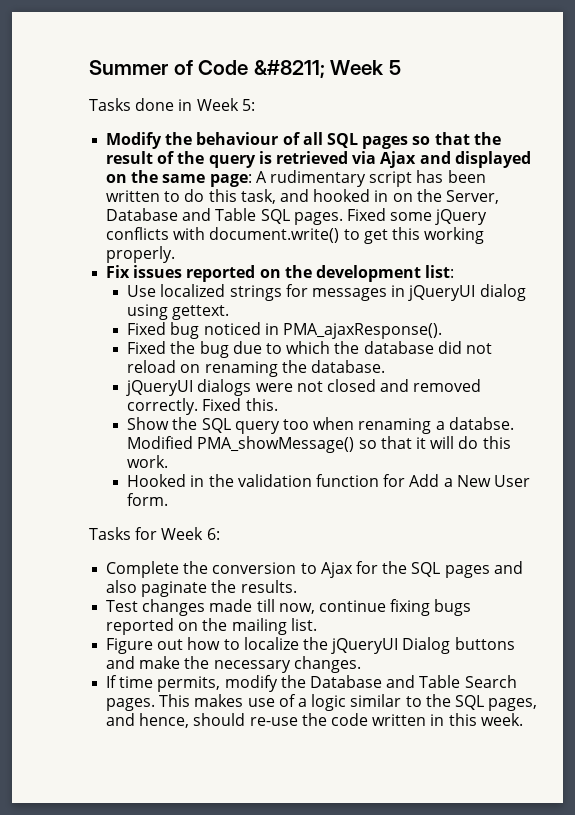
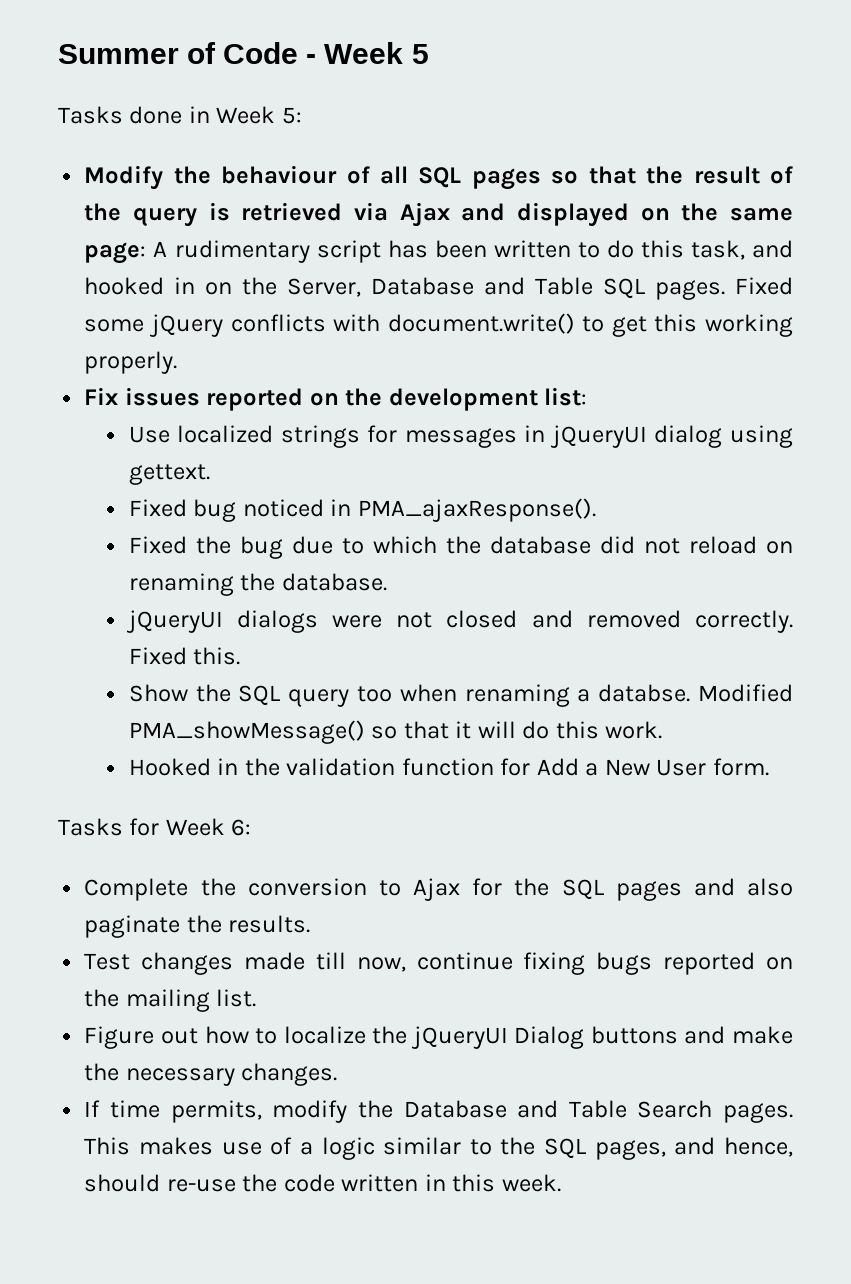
[253,60,325,78] &#8211; -> [306,54,317,64] -

